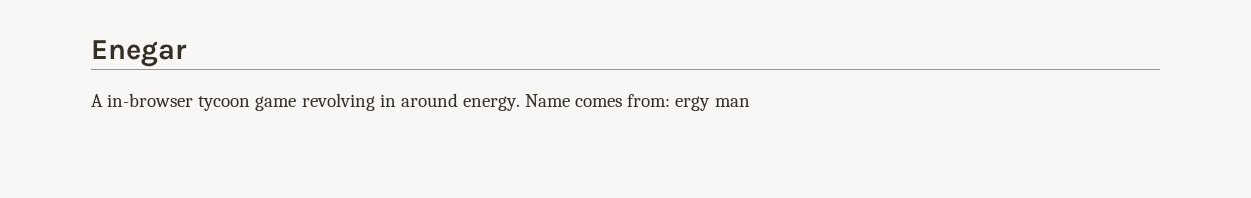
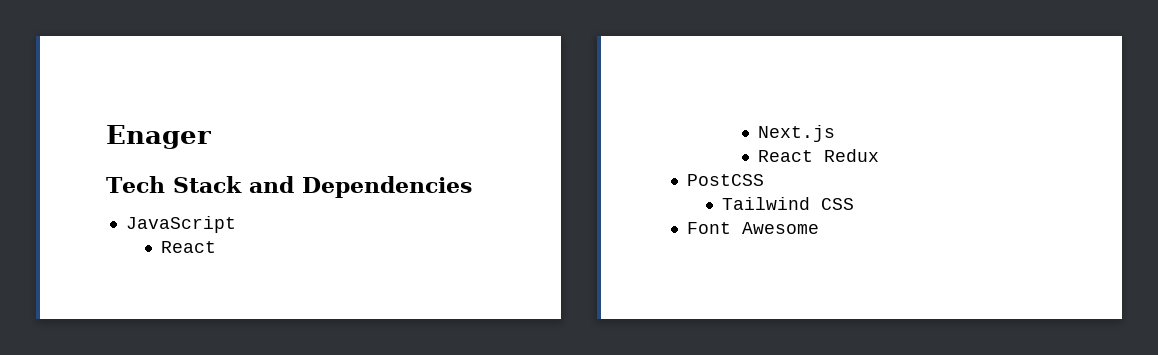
[91,40,187,67] [91,93,750,111] Enegar // A in-browser tycoon game revolving in around energy. Name comes from: ergy man -> [106,125,211,149] [106,176,472,198] [125,216,236,233] [161,241,217,253] [757,125,835,142] [757,149,879,162] [686,174,764,186] [722,197,855,210] [686,222,819,234] Enager // Tech Stack and Dependencies // JavaScript // React // Next.js // React Redux // PostCSS // Tailwind CSS // Font Awesome

